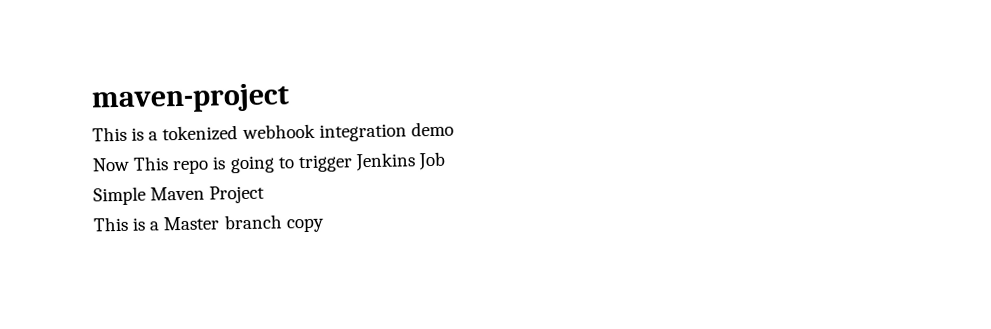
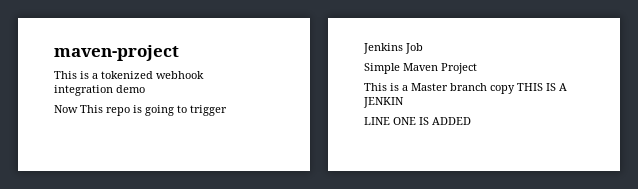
(325, 225) none -> [517,83,567,91] [363,97,404,108] [364,117,471,125] THIS IS A JENKIN // LINE ONE IS ADDED

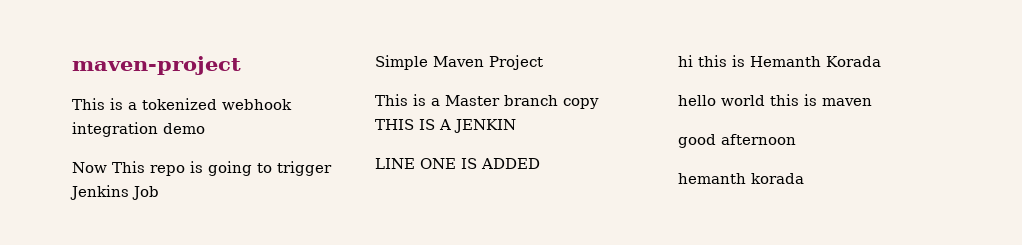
(471, 121) none -> [678,55,881,67] [678,94,872,106] [678,134,796,148] [678,173,804,184] // hi this is Hemanth Korada // hello world this is maven // good afternoon // hemanth korada

